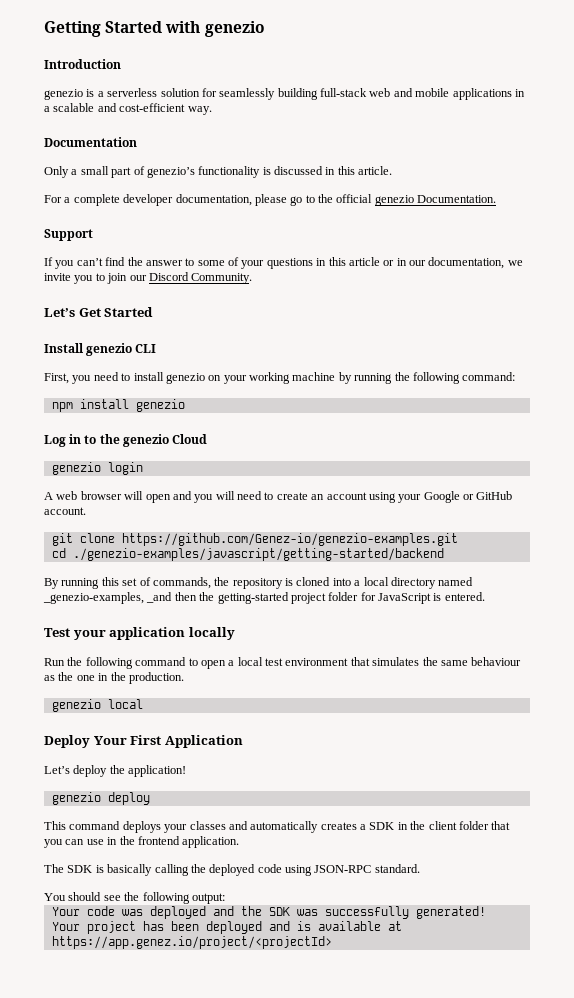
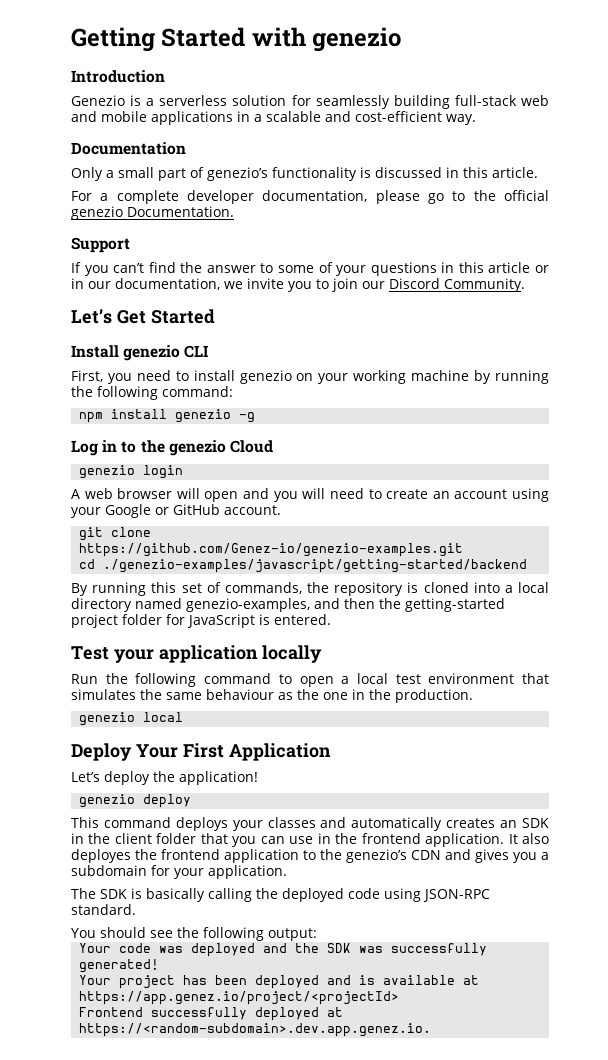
[44,89,83,100] genezio -> [71,95,125,106] Genezio
(185, 405) none -> [239,412,256,423] -g
[43,592,173,604] _genezio-examples, _and -> [186,598,340,612] genezio-examples, and
[360,824,366,830] a -> [500,820,518,828] an
(240, 842) none -> [508,833,549,844] [71,849,549,863] [71,865,287,879] It also deployes the frontend application to the genezio’s CDN and gives you a subdomain for your application.
(332, 942) none -> [79,1007,344,1021] [79,1023,432,1037] // Frontend successfully deployed at https://<random-subdomain>.dev.app.genez.io.

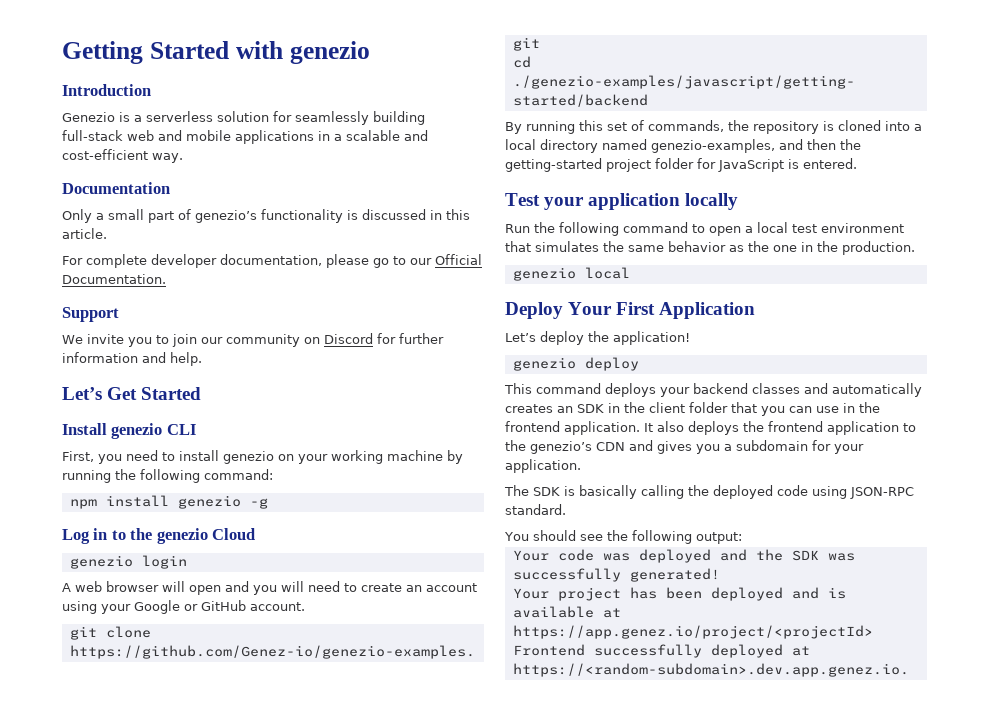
[100,193,109,201] a -> (83, 260) none
[473,190,549,201] [71,206,123,220] the official genezio -> [410,254,482,265] our Official
[71,262,549,276] [71,278,243,290] If you can’t find the answer to some of your questions in this article or in our documentation, we -> [62,335,83,344] We
[389,278,525,292] Discord Community. -> [226,333,444,347] [62,352,202,366] community on Discord for further information and help.
[206,689,274,700] behaviour -> [668,241,726,252] behavior
(263, 825) none -> [693,383,748,394] backend
[71,849,131,863] deployes -> [688,421,739,435] deploys

